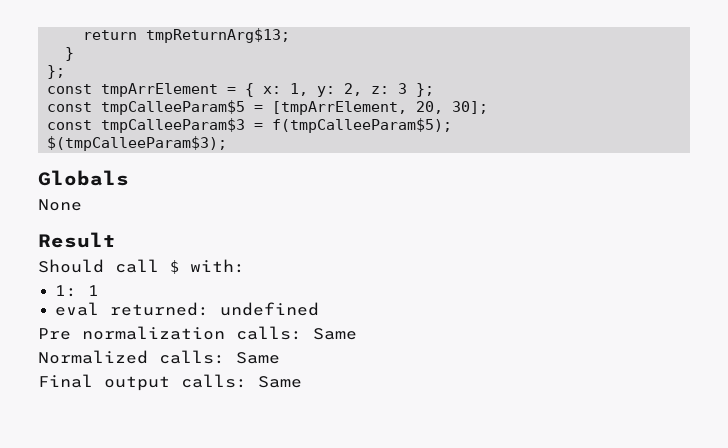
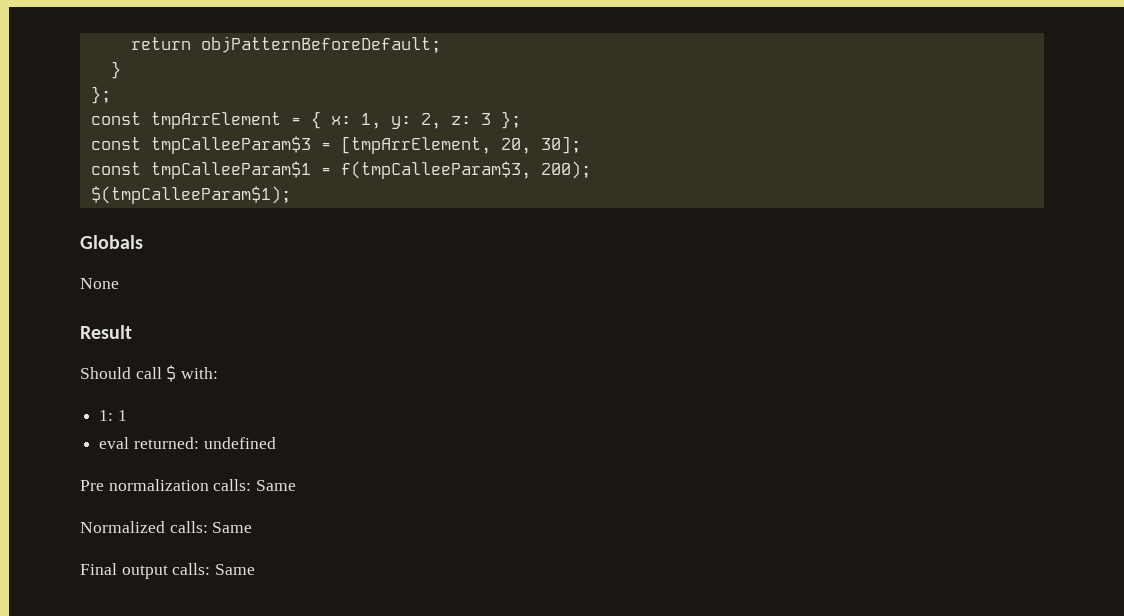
[146,28,291,43] tmpReturnArg$13; -> [200,36,441,53] objPatternBeforeDefault;
[101,100,246,115] tmpCalleeParam$5 -> [150,136,311,154] tmpCalleeParam$3
[101,118,453,133] [47,136,228,151] tmpCalleeParam$3 = f(tmpCalleeParam$5); // $(tmpCalleeParam$3); -> [150,161,591,179] [90,186,291,204] tmpCalleeParam$1 = f(tmpCalleeParam$3, 200); // $(tmpCalleeParam$1);

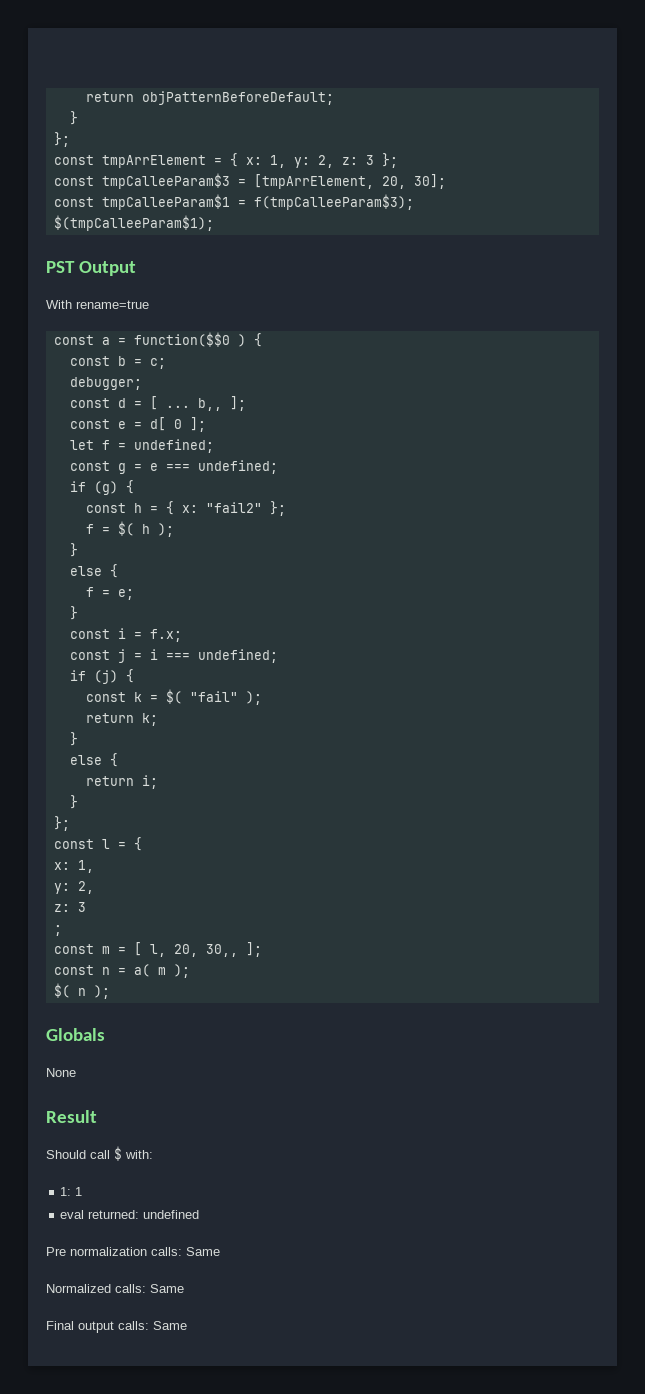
[340,161,591,179] f(tmpCalleeParam$3, 200); -> [253,194,414,210] f(tmpCalleeParam$3);
(291, 195) none -> [46,261,136,276] [46,300,149,309] [53,332,262,347] [69,356,166,369] [69,377,142,390] [69,396,246,411] [69,417,206,432] [69,439,214,453] [69,460,278,474] [69,480,134,495] [85,501,286,516] [85,521,174,537] [69,543,78,557] [69,564,118,578] [85,587,134,600] [69,606,78,620] [69,628,182,642] [69,649,278,663] [69,669,134,684] [85,689,262,705] [85,713,158,726] [69,732,78,746] [69,753,118,767] [85,775,158,789] [69,795,78,809] [53,816,70,831] [53,837,142,851] [53,860,94,873] [53,881,94,894] [53,902,86,912] [53,925,62,936] [53,942,262,957] [53,964,190,978] [53,983,110,999] // PST Output // With rename=true // const a = function($$0 ) { // const b = c; // debugger; // const d = [ ... b,, ]; // const e = d[ 0 ]; // let f = undefined; // const g = e === undefined; // if (g) { // const h = { x: "fail2" }; // f = $( h ); // } // else { // f = e; // } // const i = f.x; // const j = i === undefined; // if (j) { // const k = $( "fail" ); // return k; // } // else { // return i; // } // }; // const l = { // x: 1, // y: 2, // z: 3 // ; // const m = [ l, 20, 30,, ]; // const n = a( m ); // $( n );

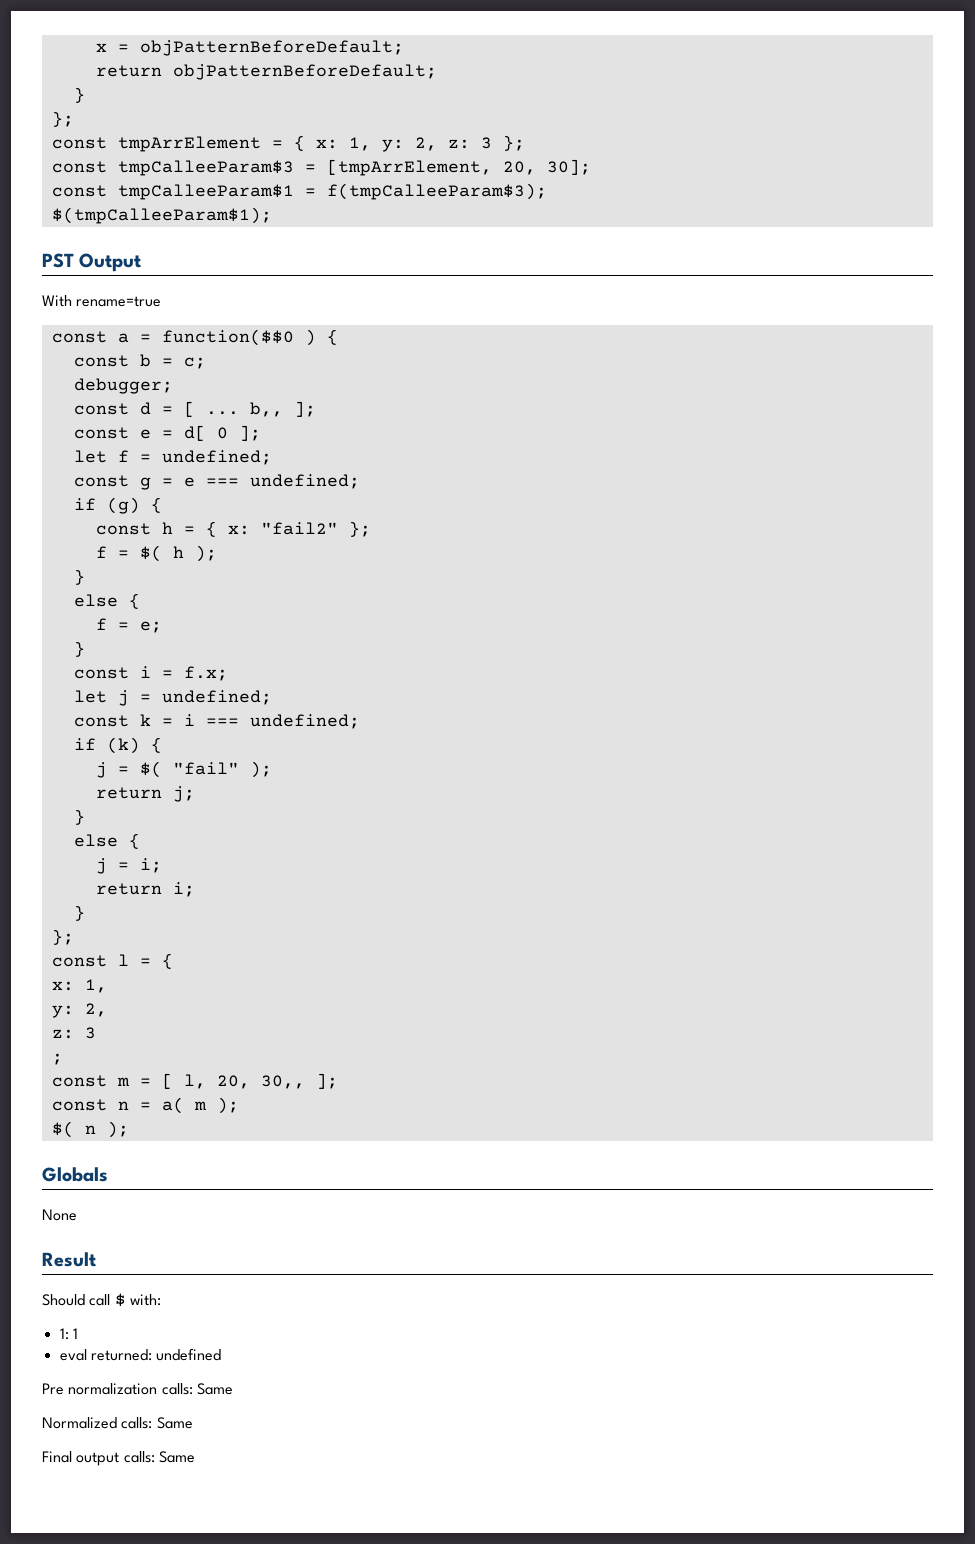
(85, 97) none -> [95,40,404,56] x = objPatternBeforeDefault; //
[69,649,126,663] // const j -> [73,690,272,706] [73,714,151,727] // let j = undefined; // const k
[93,669,134,684] [85,692,142,702] (j) { // const k -> [106,737,162,754] [95,762,107,778] (k) { // j
[141,713,158,726] [69,732,78,746] [69,753,118,767] k; // } // else { -> [172,786,195,802] [73,809,85,825] [73,833,140,849] [95,858,162,874] j; // } // else { // j = i;

